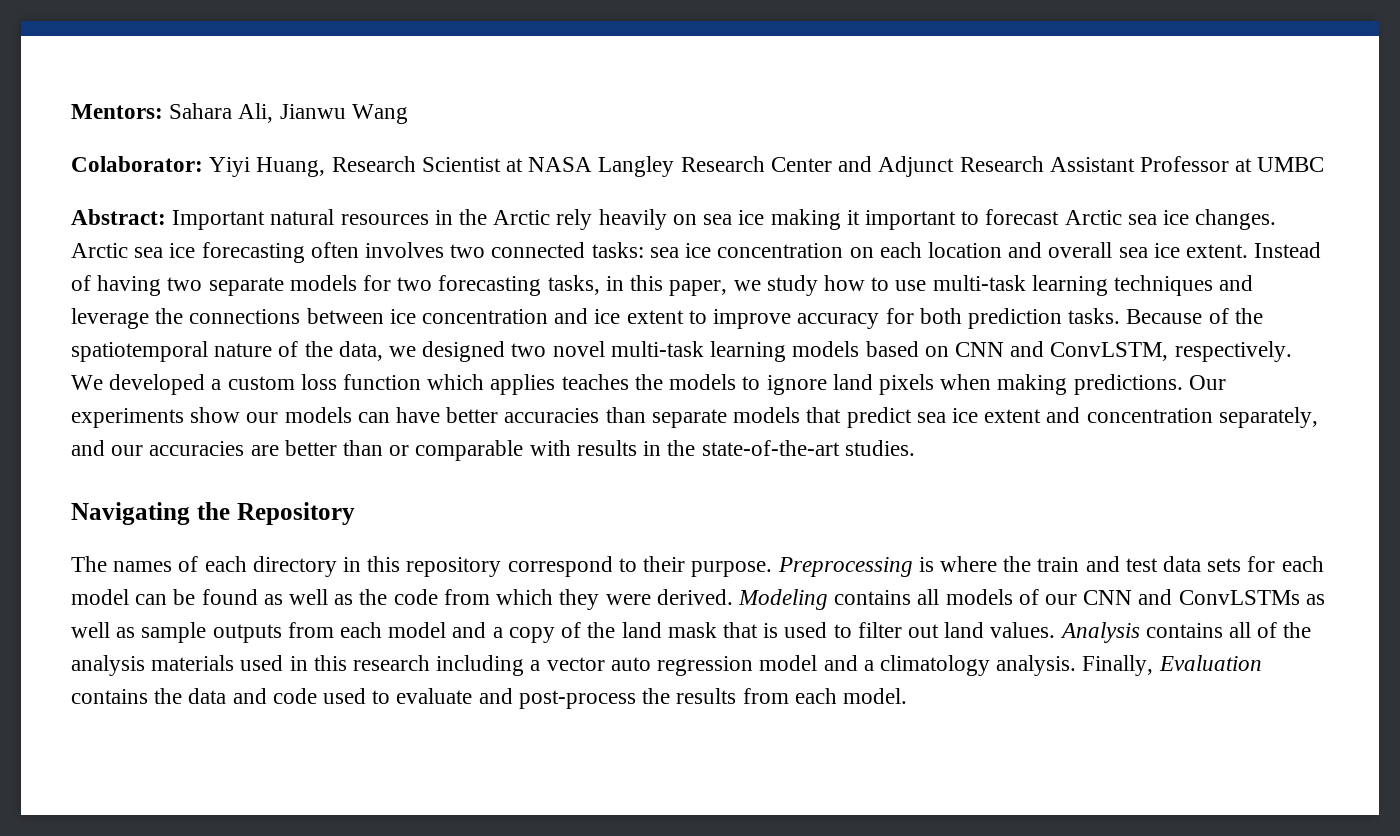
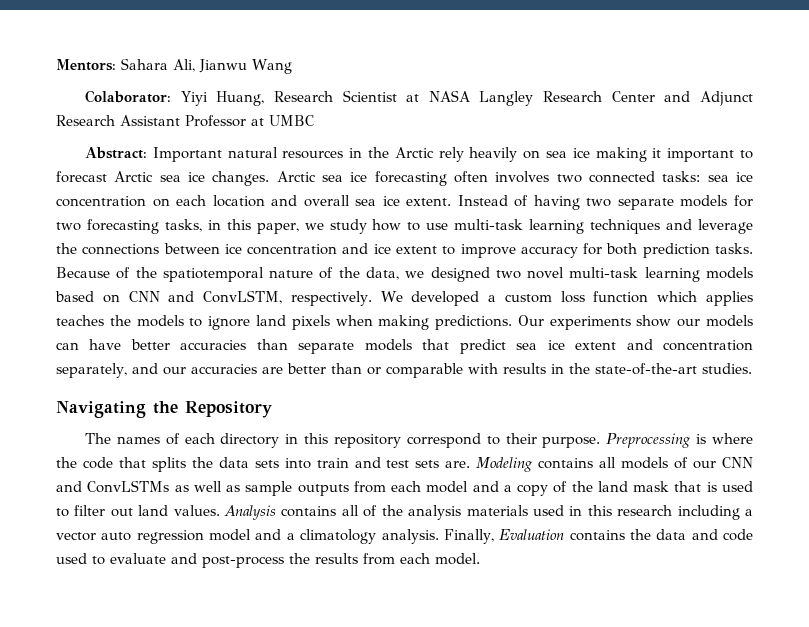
[1037,556,1324,572] [71,589,733,610] train and test data sets for each model can be found as well as the code from which they were derived. -> [82,457,471,472] code that splits the data sets into train and test sets are.

